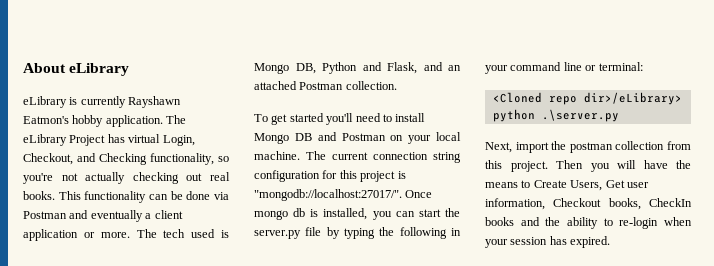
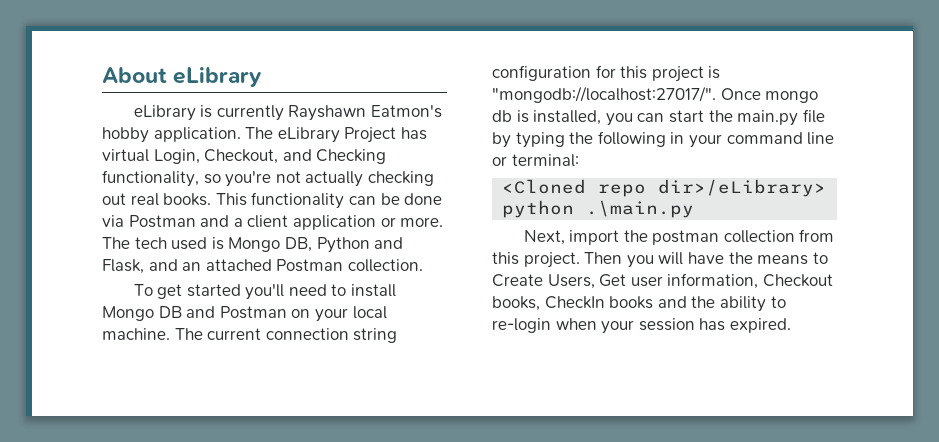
[90,210,143,222] eventually -> (230, 221) none
[254,230,301,239] server.py -> [737,110,799,126] main.py
[541,109,619,122] .\server.py -> [586,200,695,218] .\main.py

